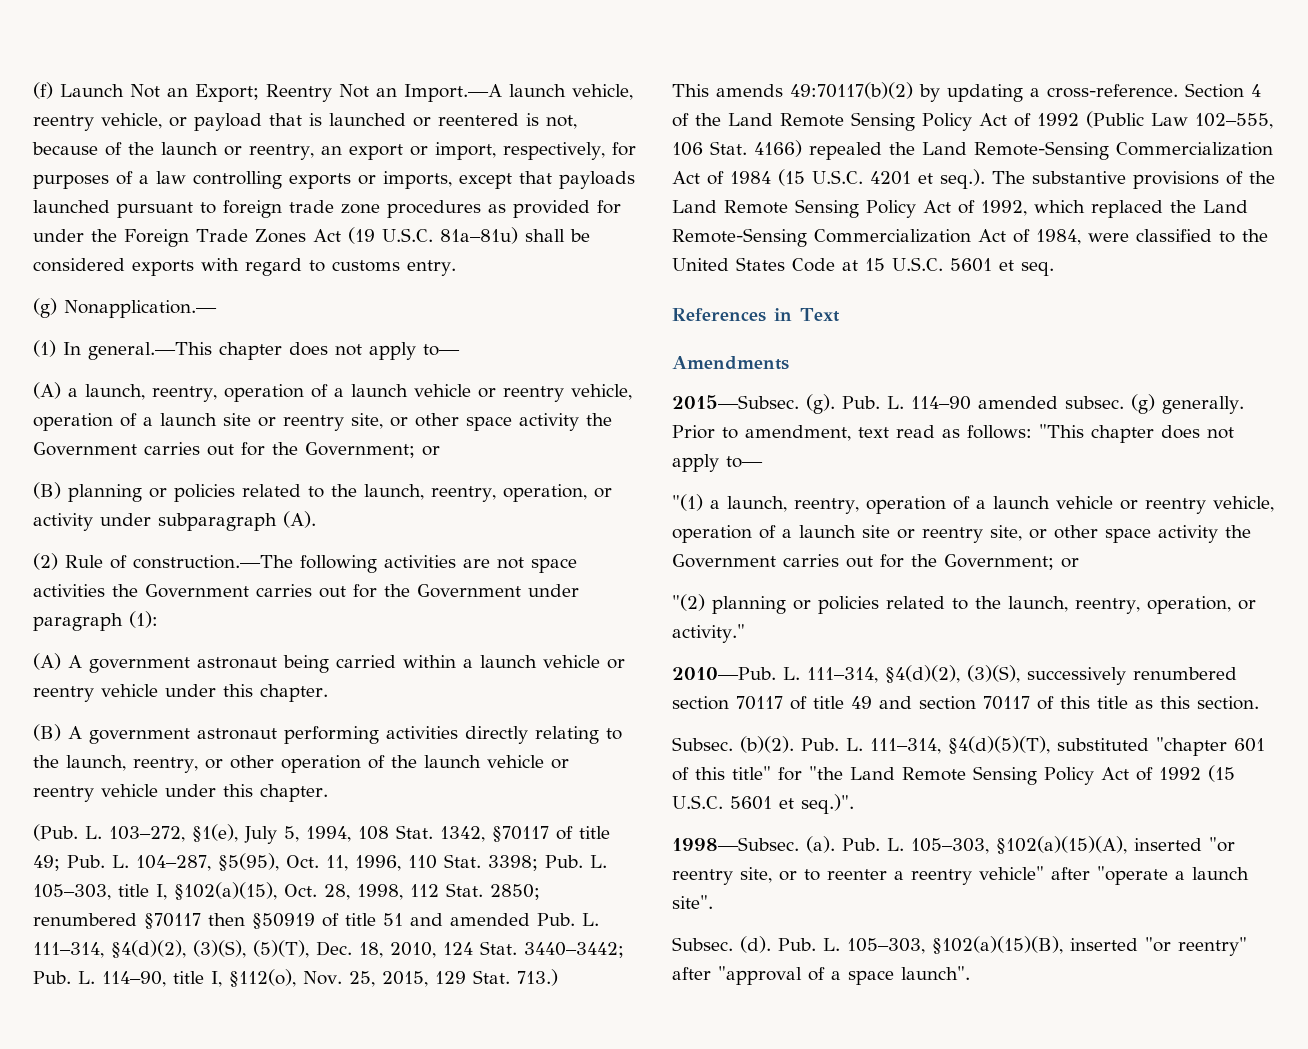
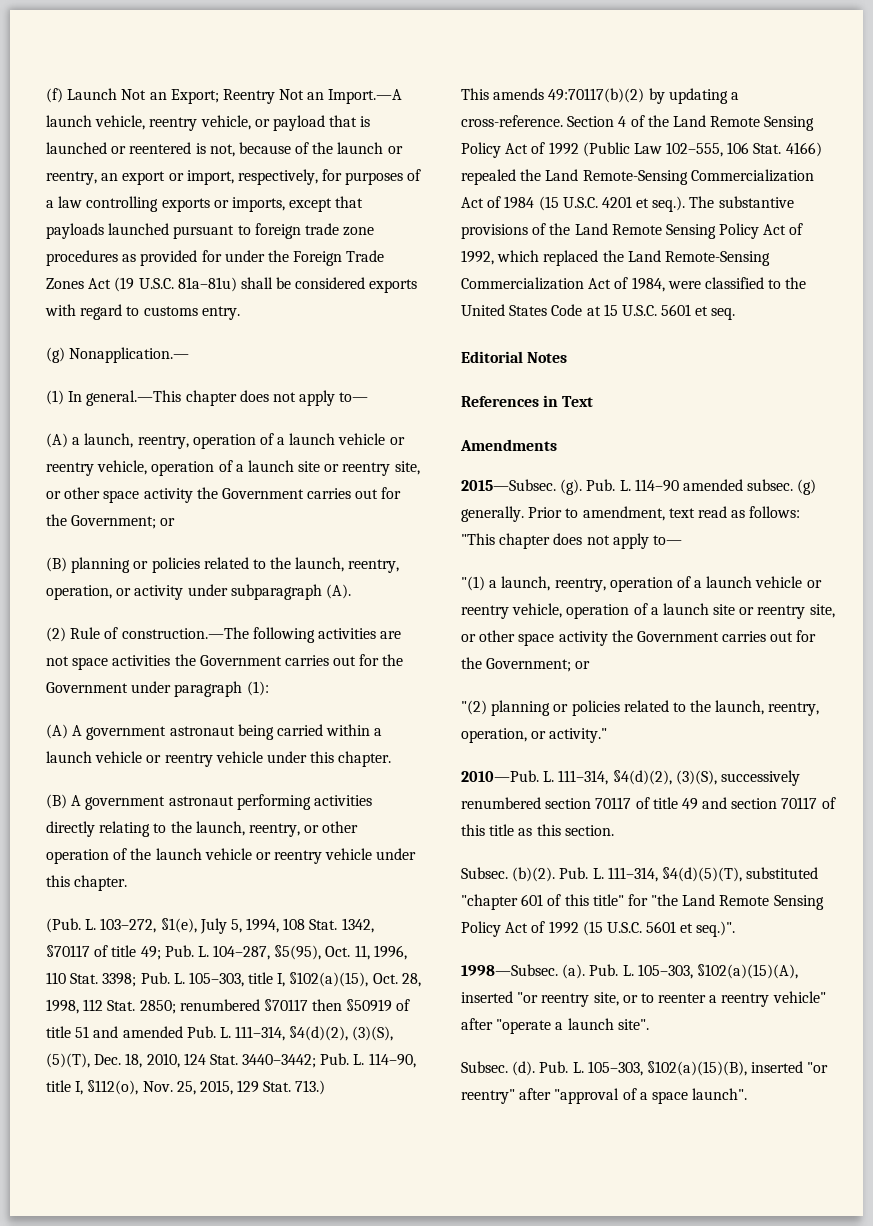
(1054, 268) none -> [461,351,568,363] // Editorial Notes

